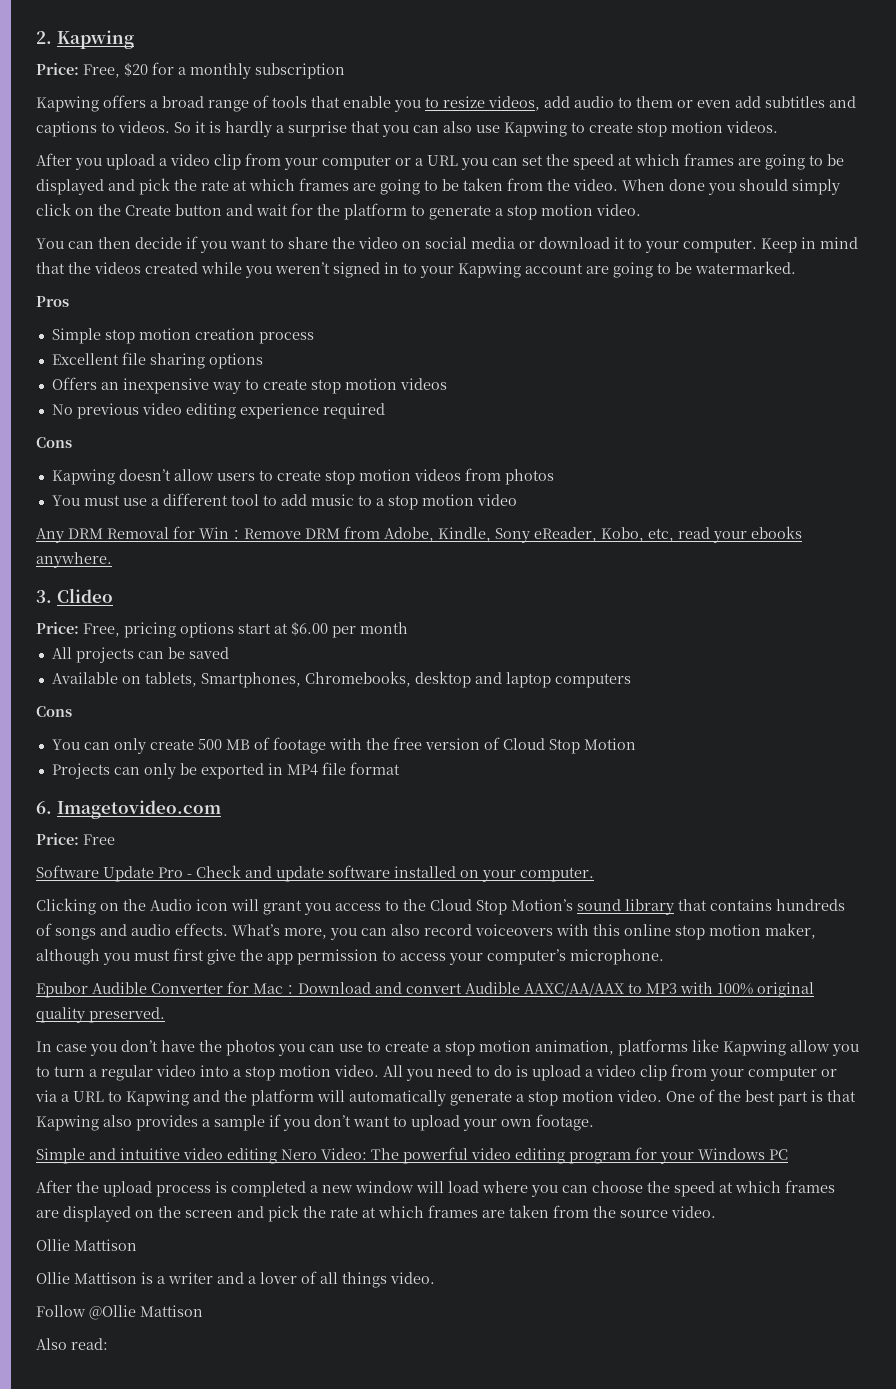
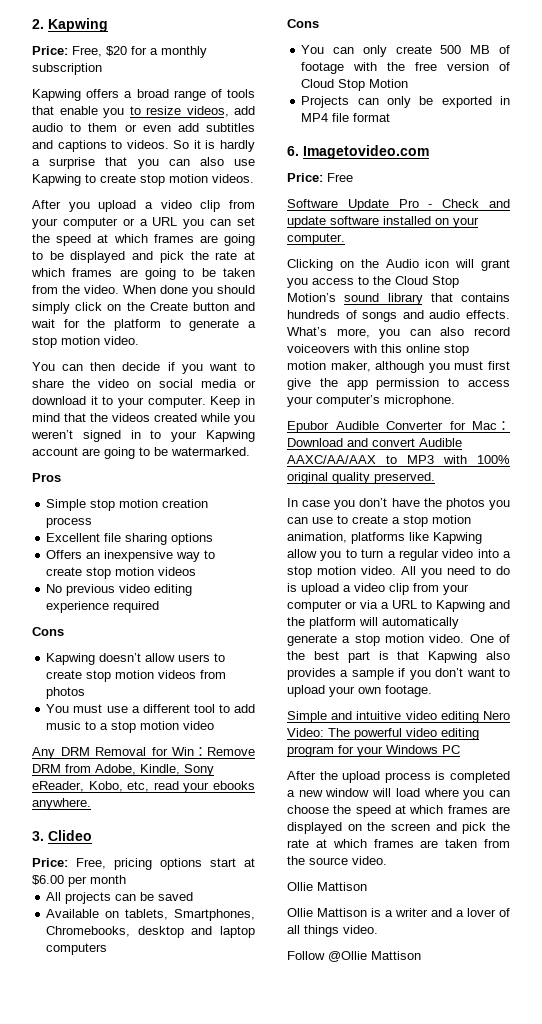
[36,1338,108,1350] // Also read: -> (421, 955) none

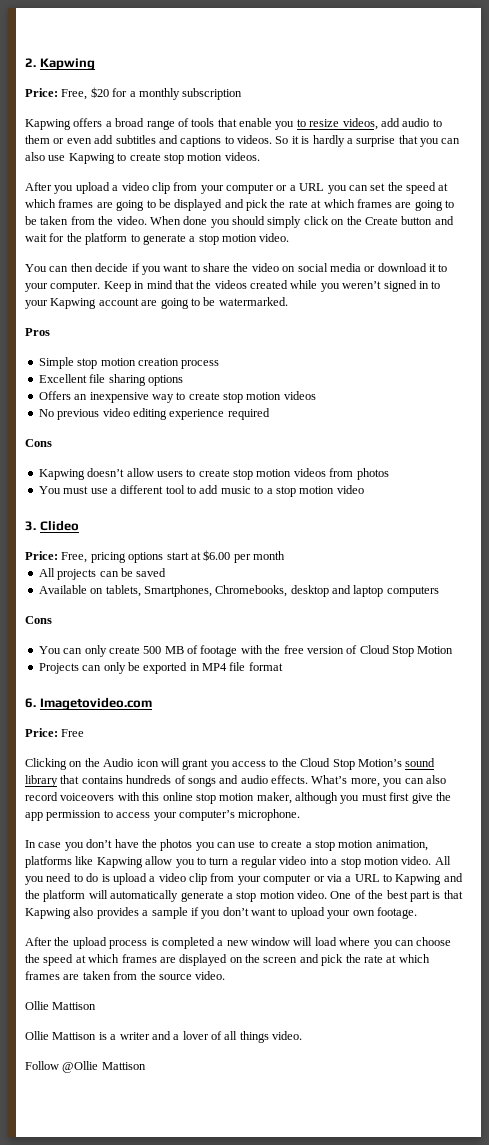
[32,747,255,759] [32,764,214,776] [32,781,255,793] [32,798,91,810] // Any DRM Removal for Win：Remove DRM from Adobe, Kindle, Sony eReader, Kobo, etc, read your ebooks anywhere. -> (364, 489) none
[287,199,510,211] [287,216,479,228] [287,233,345,245] // Software Update Pro - Check and update software installed on your computer. -> (85, 733) none
[287,421,510,433] [287,438,462,447] [287,455,510,464] [287,472,435,484] // Epubor Audible Converter for Mac：Download and convert Audible AAXC/AA/AAX to MP3 with 100% original quality preserved. -> (301, 815) none
[287,711,510,723] [287,728,479,740] [287,745,460,757] // Simple and intuitive video editing Nero Video: The powerful video editing program for your Windows PC -> (417, 913) none

